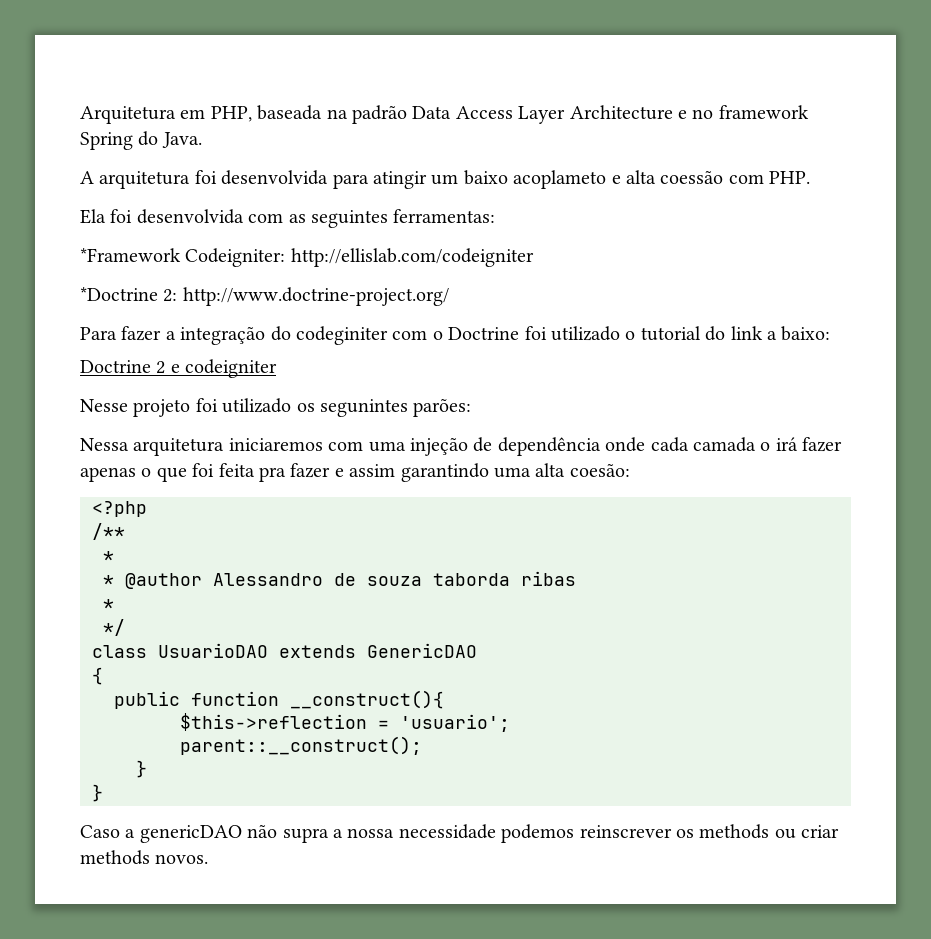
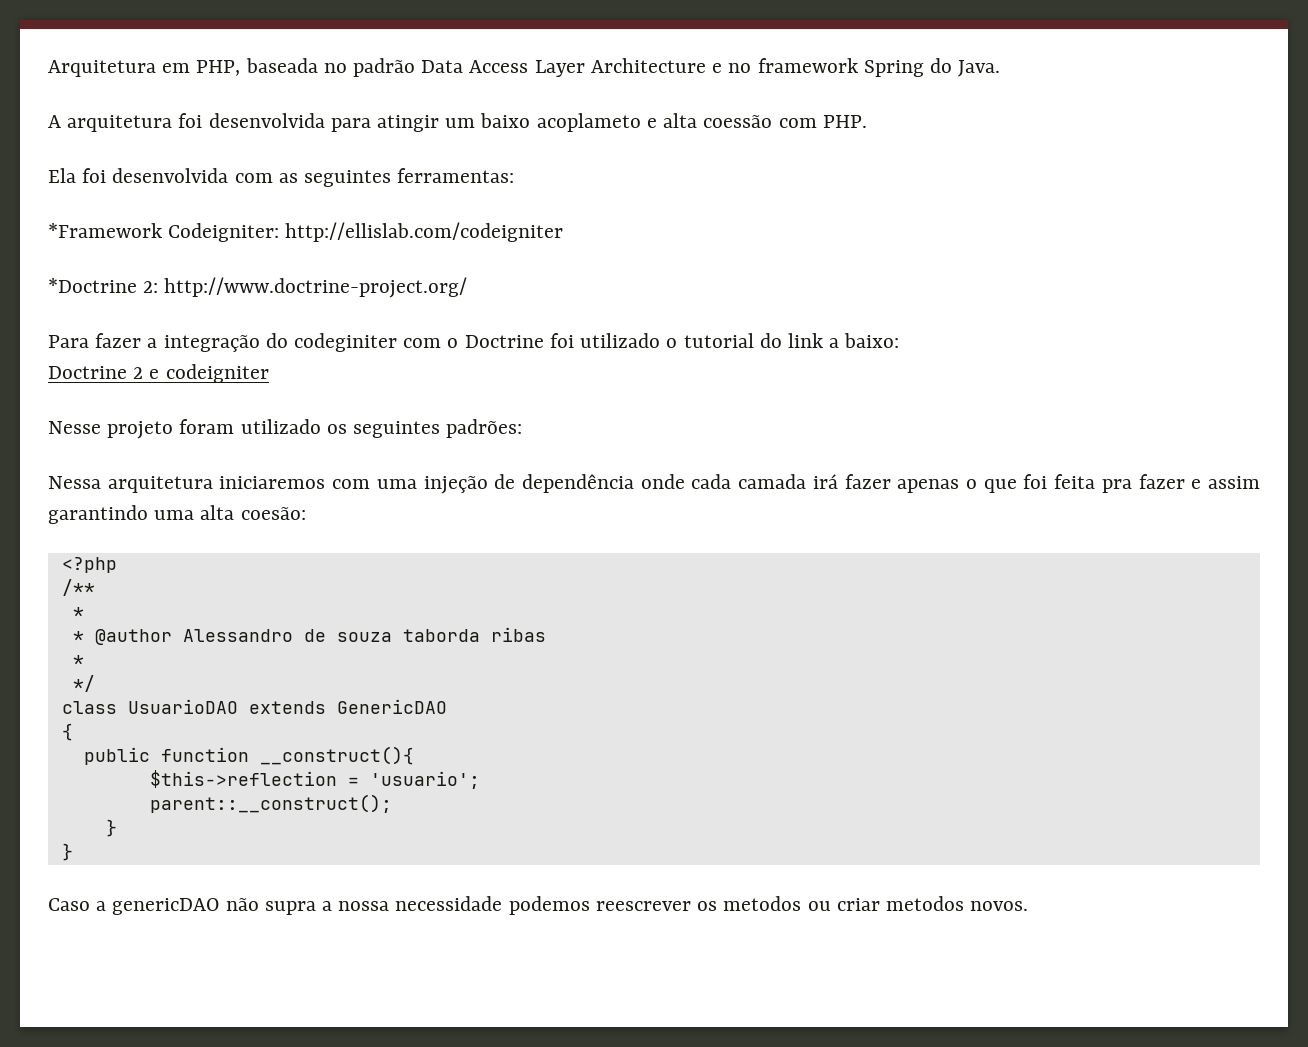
[326,109,348,119] na -> [323,63,347,73] no
[195,398,218,412] foi -> [179,419,235,434] foram
[320,398,472,417] segunintes parões: -> [353,419,523,438] seguintes padrões:
[760,442,771,451] o -> (807, 481) none
[579,824,770,839] reinscrever os methods -> [595,896,802,911] reescrever os metodos
[80,850,150,865] methods -> [885,896,964,911] metodos

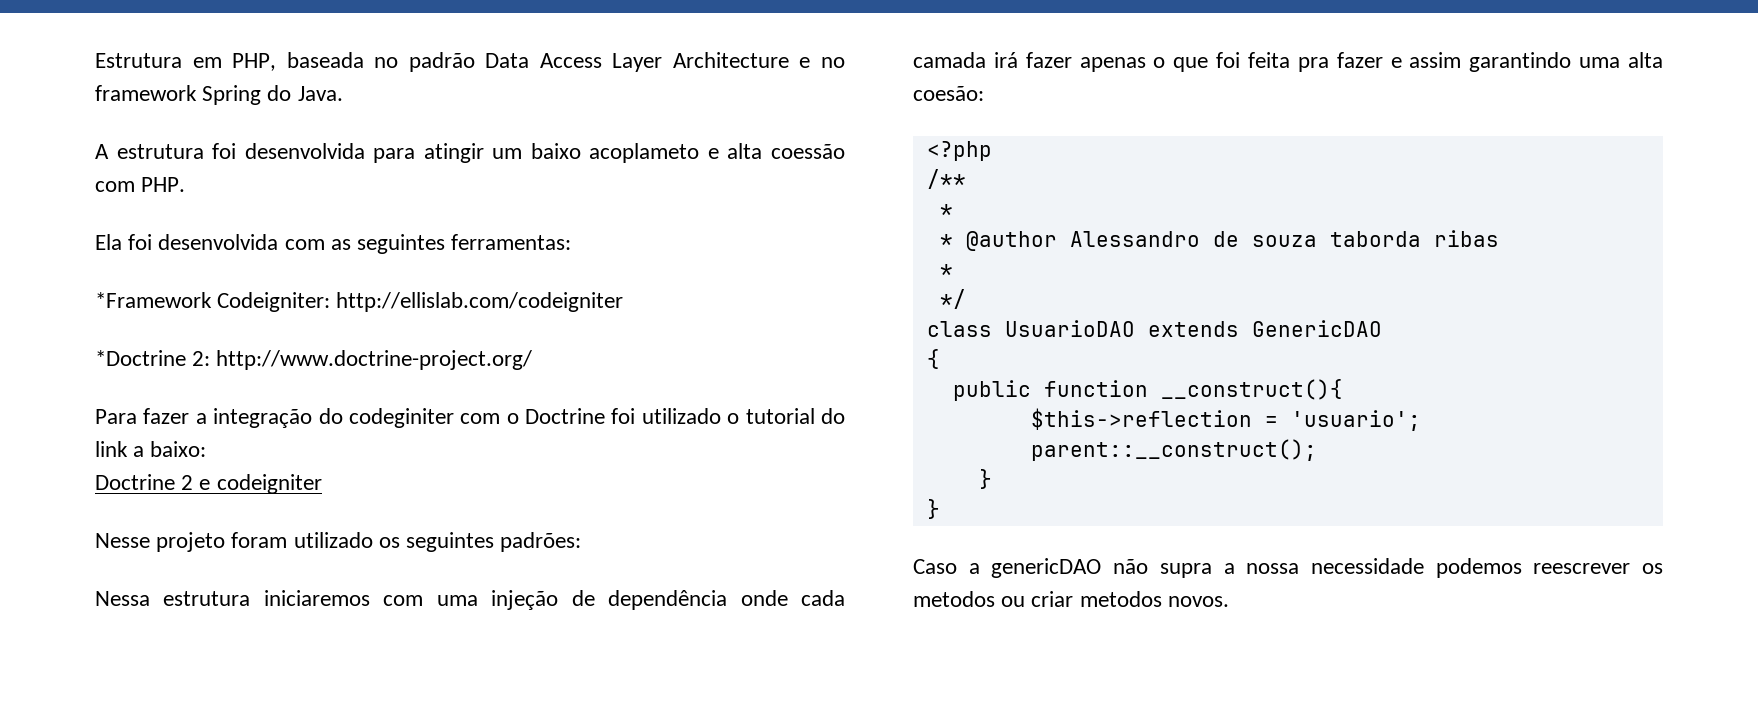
[48,60,156,77] Arquitetura -> [95,53,182,68] Estrutura
[67,115,173,132] arquitetura -> [116,144,204,159] estrutura
[107,476,213,493] arquitetura -> [163,591,251,606] estrutura

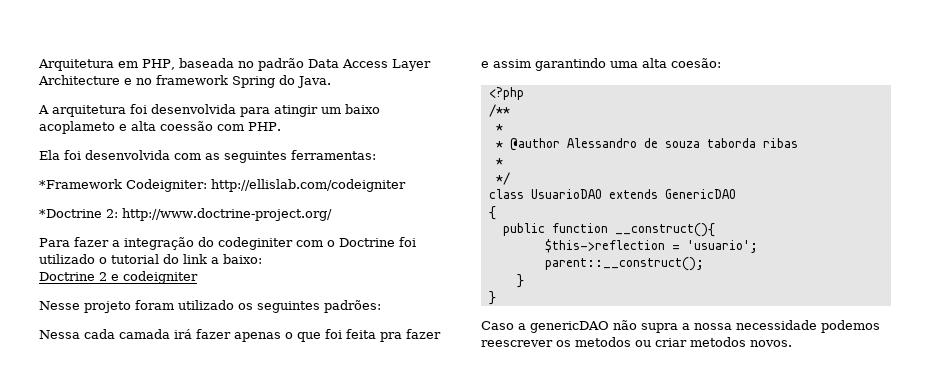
[95,53,182,68] Estrutura -> [38,59,114,71] Arquitetura
[116,144,204,159] estrutura -> [52,105,126,117] arquitetura
[163,590,788,610] estrutura iniciaremos com uma injeção de dependência onde -> (80, 334) none

